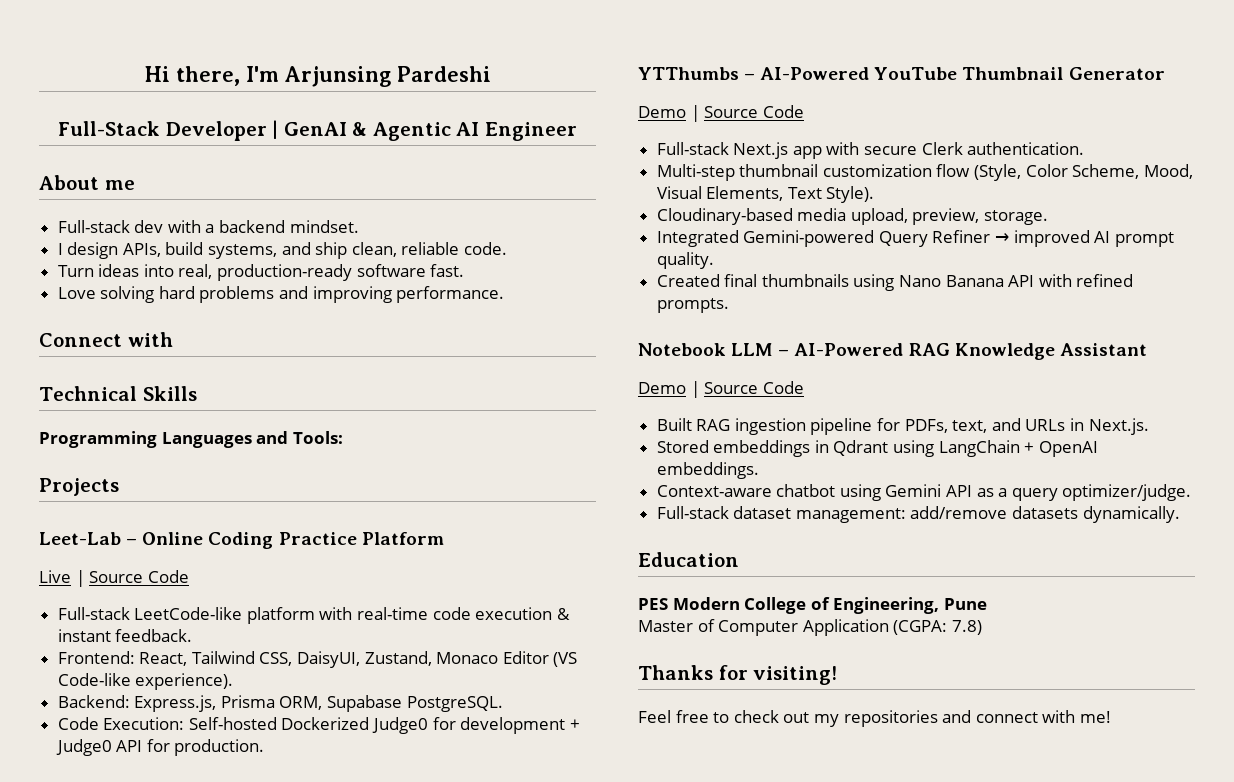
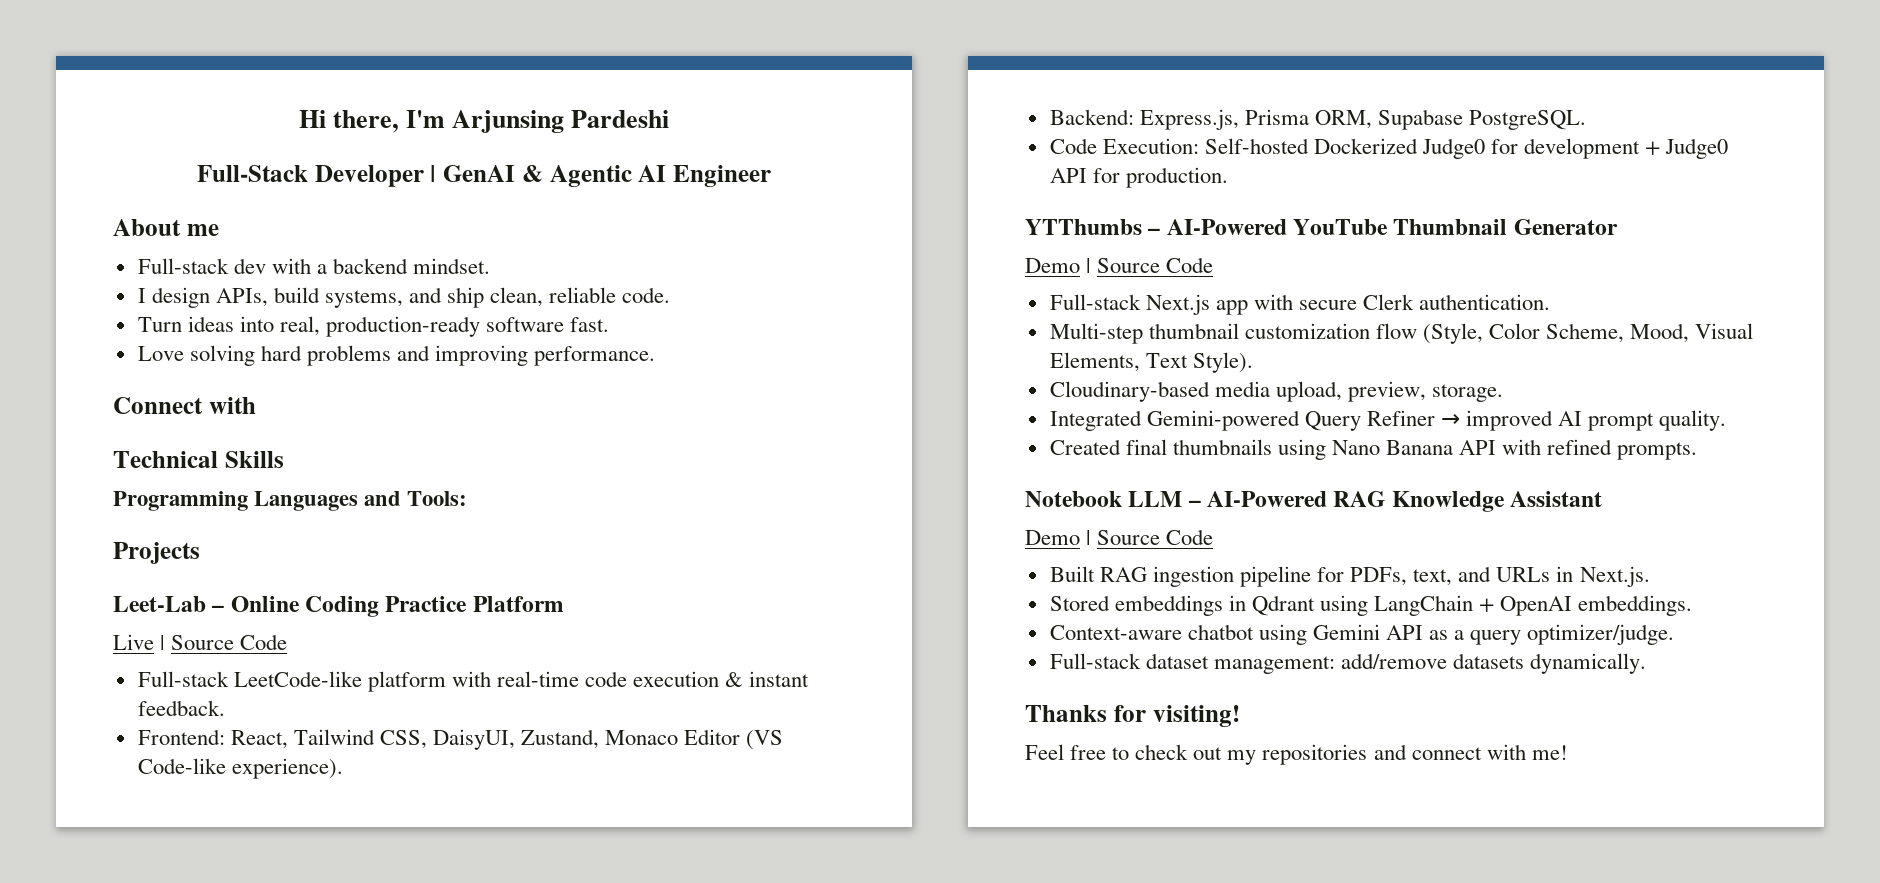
[638,552,739,567] [638,597,987,614] [638,619,982,636] // Education // PES Modern College of Engineering, Pune // Master of Computer Application (CGPA: 7.8) -> (1647, 663) none

